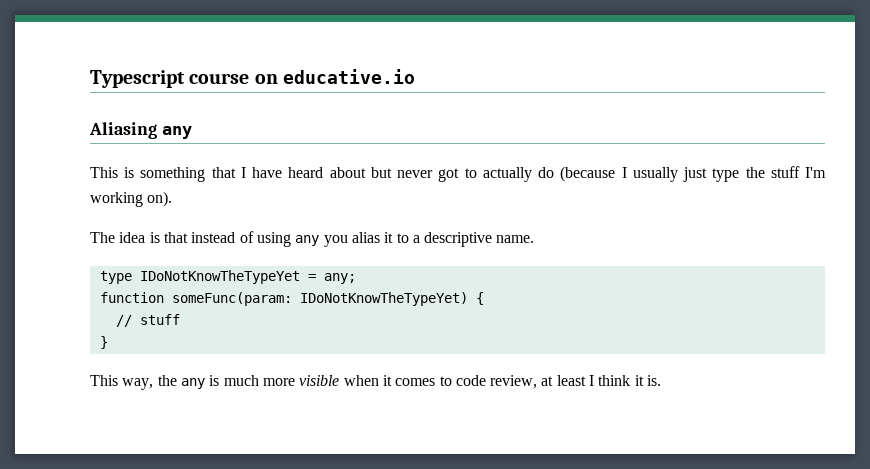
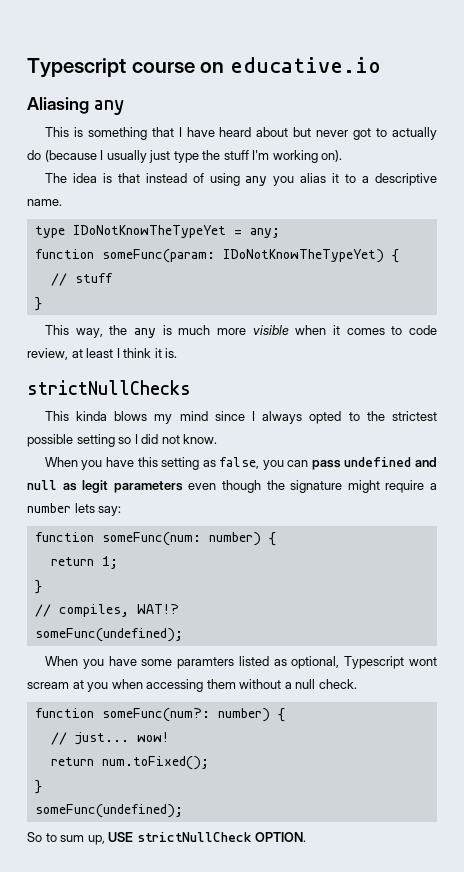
(662, 380) none -> [27,380,191,395] [44,411,438,424] [27,434,218,447] [44,457,437,470] [27,480,438,493] [27,503,122,516] [34,532,276,546] [50,556,118,569] [34,580,42,594] [34,604,179,617] [34,628,183,642] [44,656,438,669] [27,679,357,692] [34,708,285,722] [50,732,169,745] [50,756,209,770] [34,780,42,794] [34,804,183,818] [27,832,307,845] // strictNullChecks // This kinda blows my mind since I always opted to the strictest possible setting so I did not know. // When you have this setting as false, you can pass undefined and null as legit parameters even though the signature might require a number lets say: // function someFunc(num: number) { // return 1; // } // // compiles, WAT!? // someFunc(undefined); // When you have some paramters listed as optional, Typescript wont scream at you when accessing them without a null check. // function someFunc(num?: number) { // // just... wow! // return num.toFixed(); // } // someFunc(undefined); // So to sum up, USE strictNullCheck OPTION.

